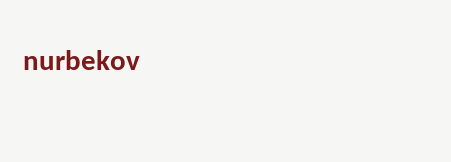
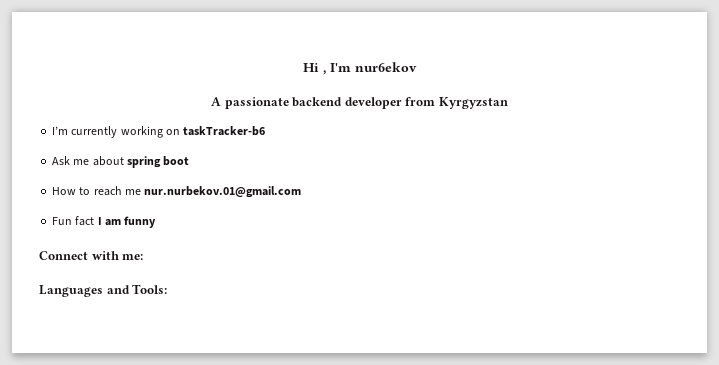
[23,50,140,70] nurbekov -> [303,62,417,75] [211,97,508,109] [52,126,266,138] [52,156,190,168] [52,186,302,198] [52,216,157,228] [39,251,144,260] [39,284,168,297] Hi , I'm nur6ekov // A passionate backend developer from Kyrgyzstan // I’m currently working on taskTracker-b6 // Ask me about spring boot // How to reach me nur.nurbekov.01@gmail.com // Fun fact I am funny // Connect with me: // Languages and Tools:

